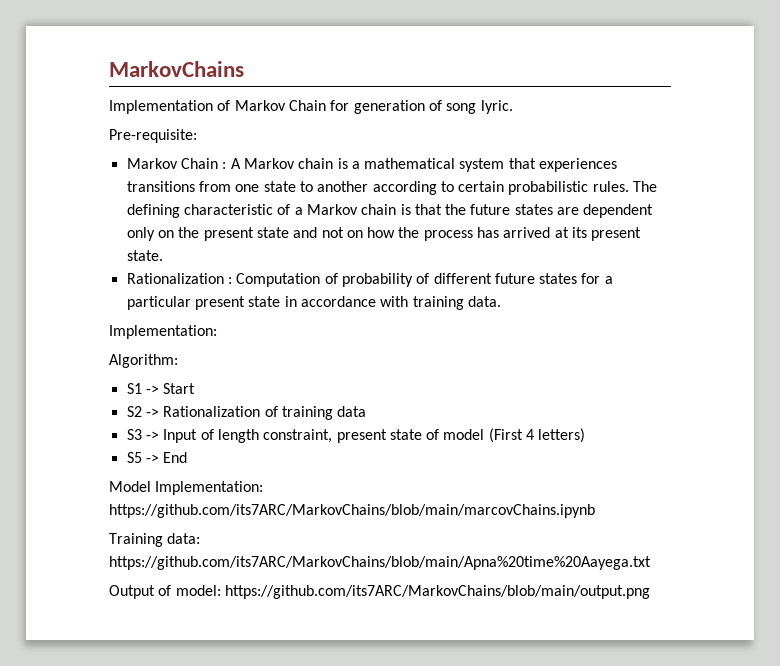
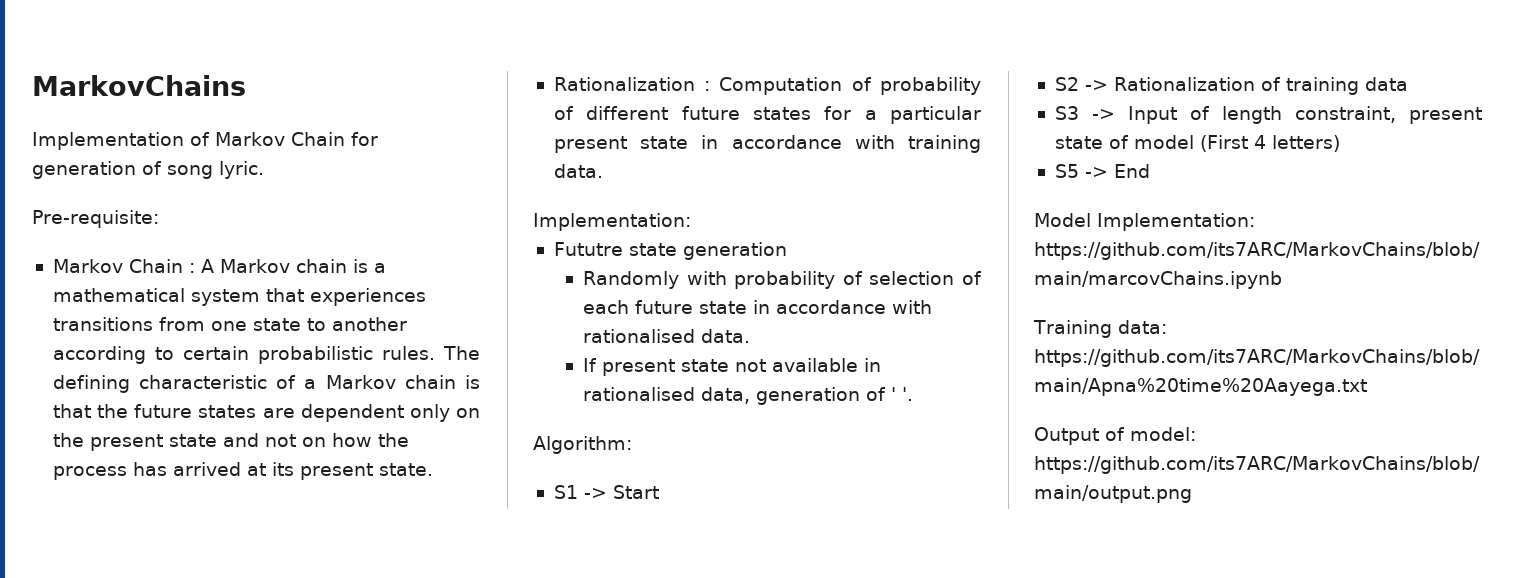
(217, 332) none -> [553,242,787,260] [583,271,982,289] [583,300,933,314] [583,329,751,343] [583,358,882,376] [583,387,914,405] // Fututre state generation // Randomly with probability of selection of each future state in accordance with rationalised data. // If present state not available in rationalised data, generation of ' '.

